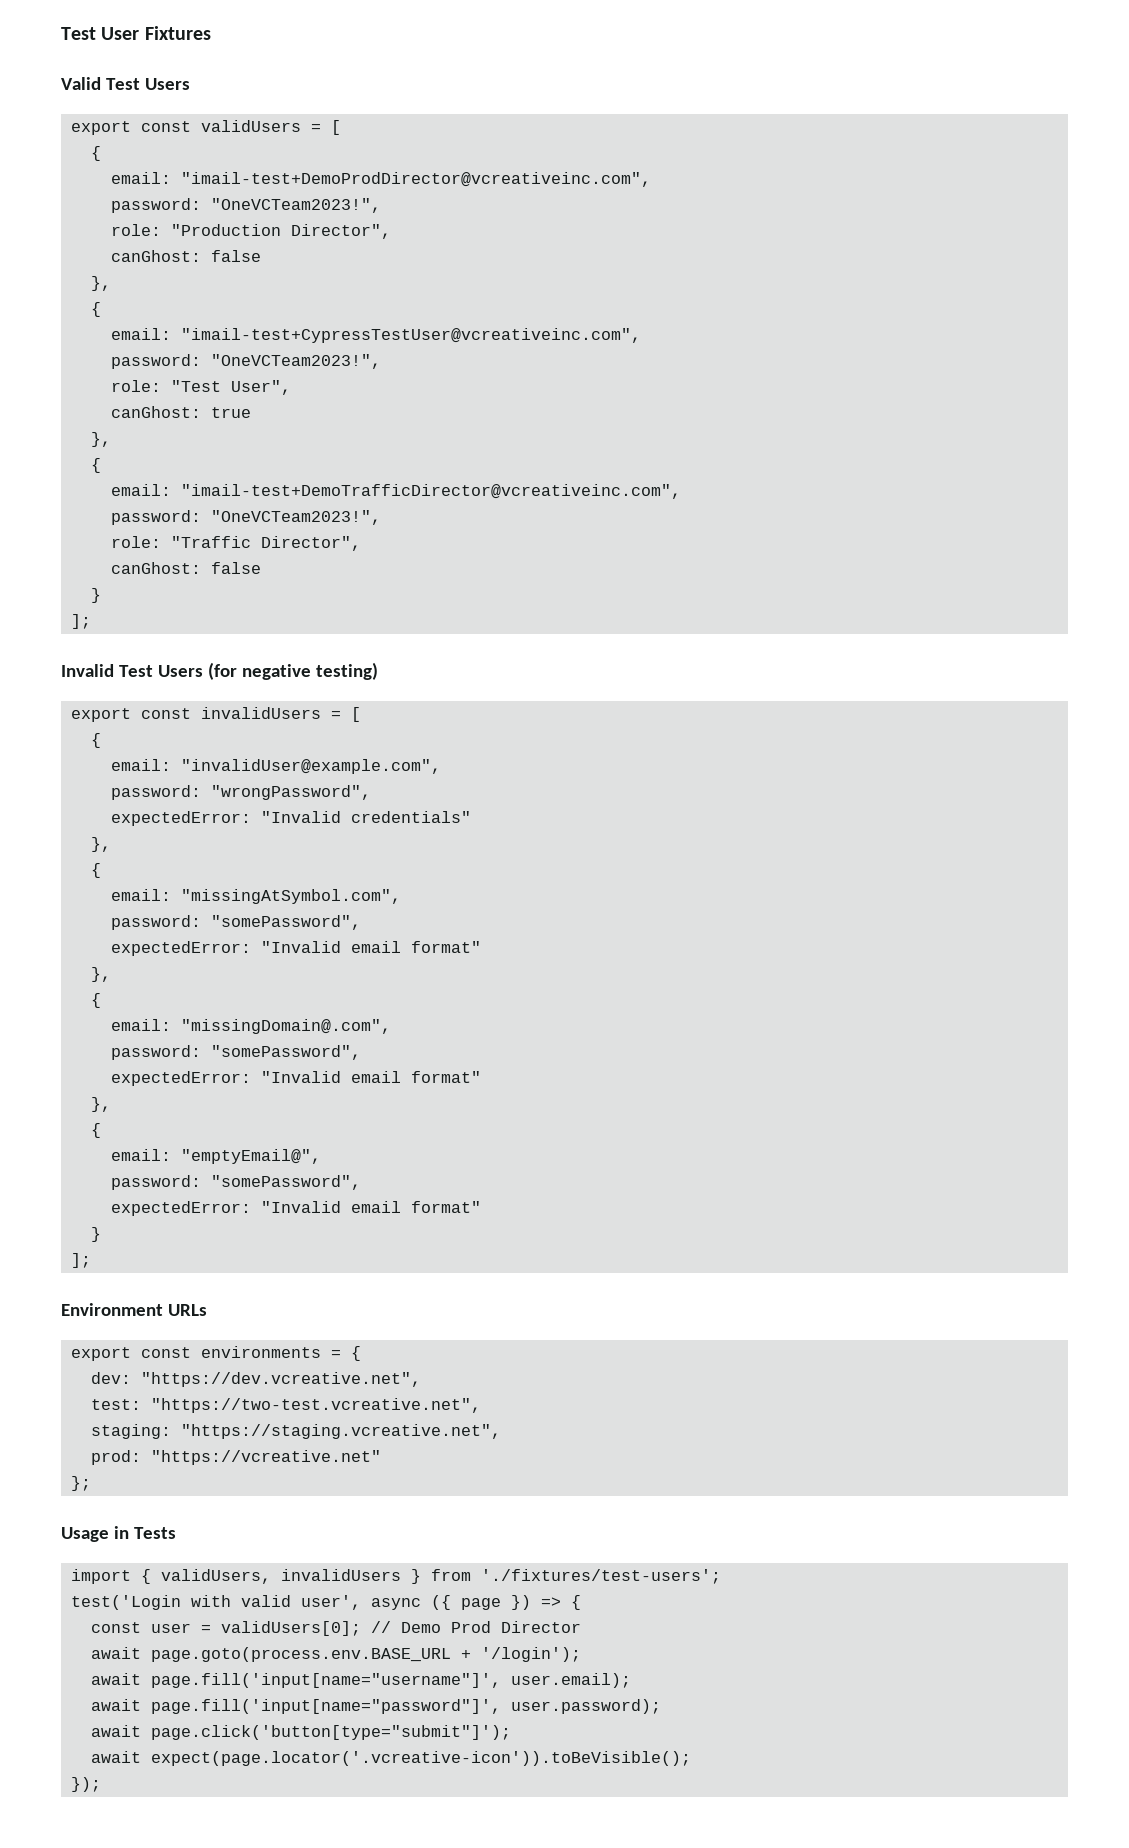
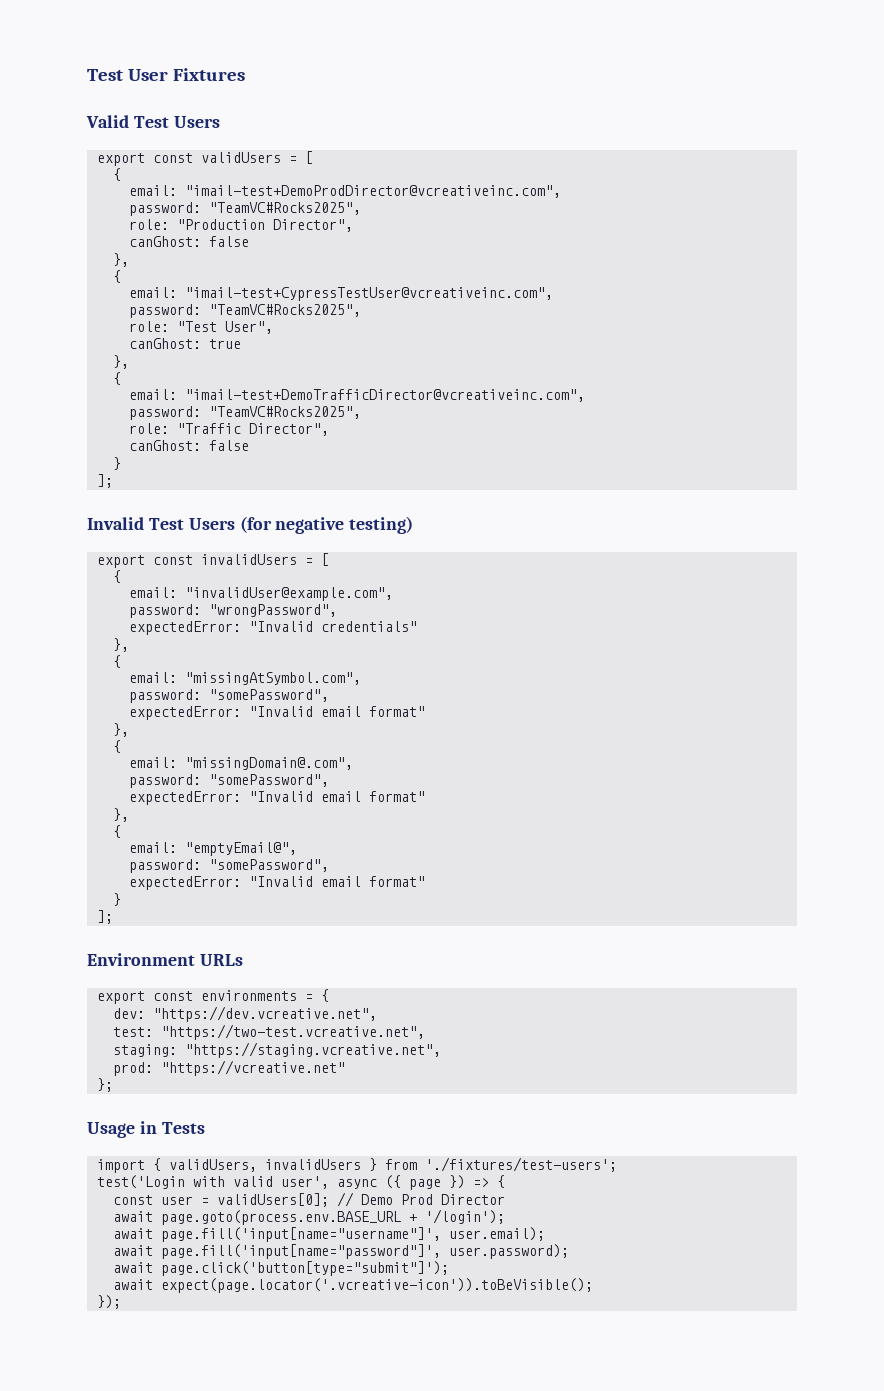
[211,198,382,213] "OneVCTeam2023!", -> [208,202,361,215] "TeamVC#Rocks2025",
[211,354,382,369] "OneVCTeam2023!", -> [208,304,361,317] "TeamVC#Rocks2025",
[211,510,382,525] "OneVCTeam2023!", -> [208,406,361,419] "TeamVC#Rocks2025",

